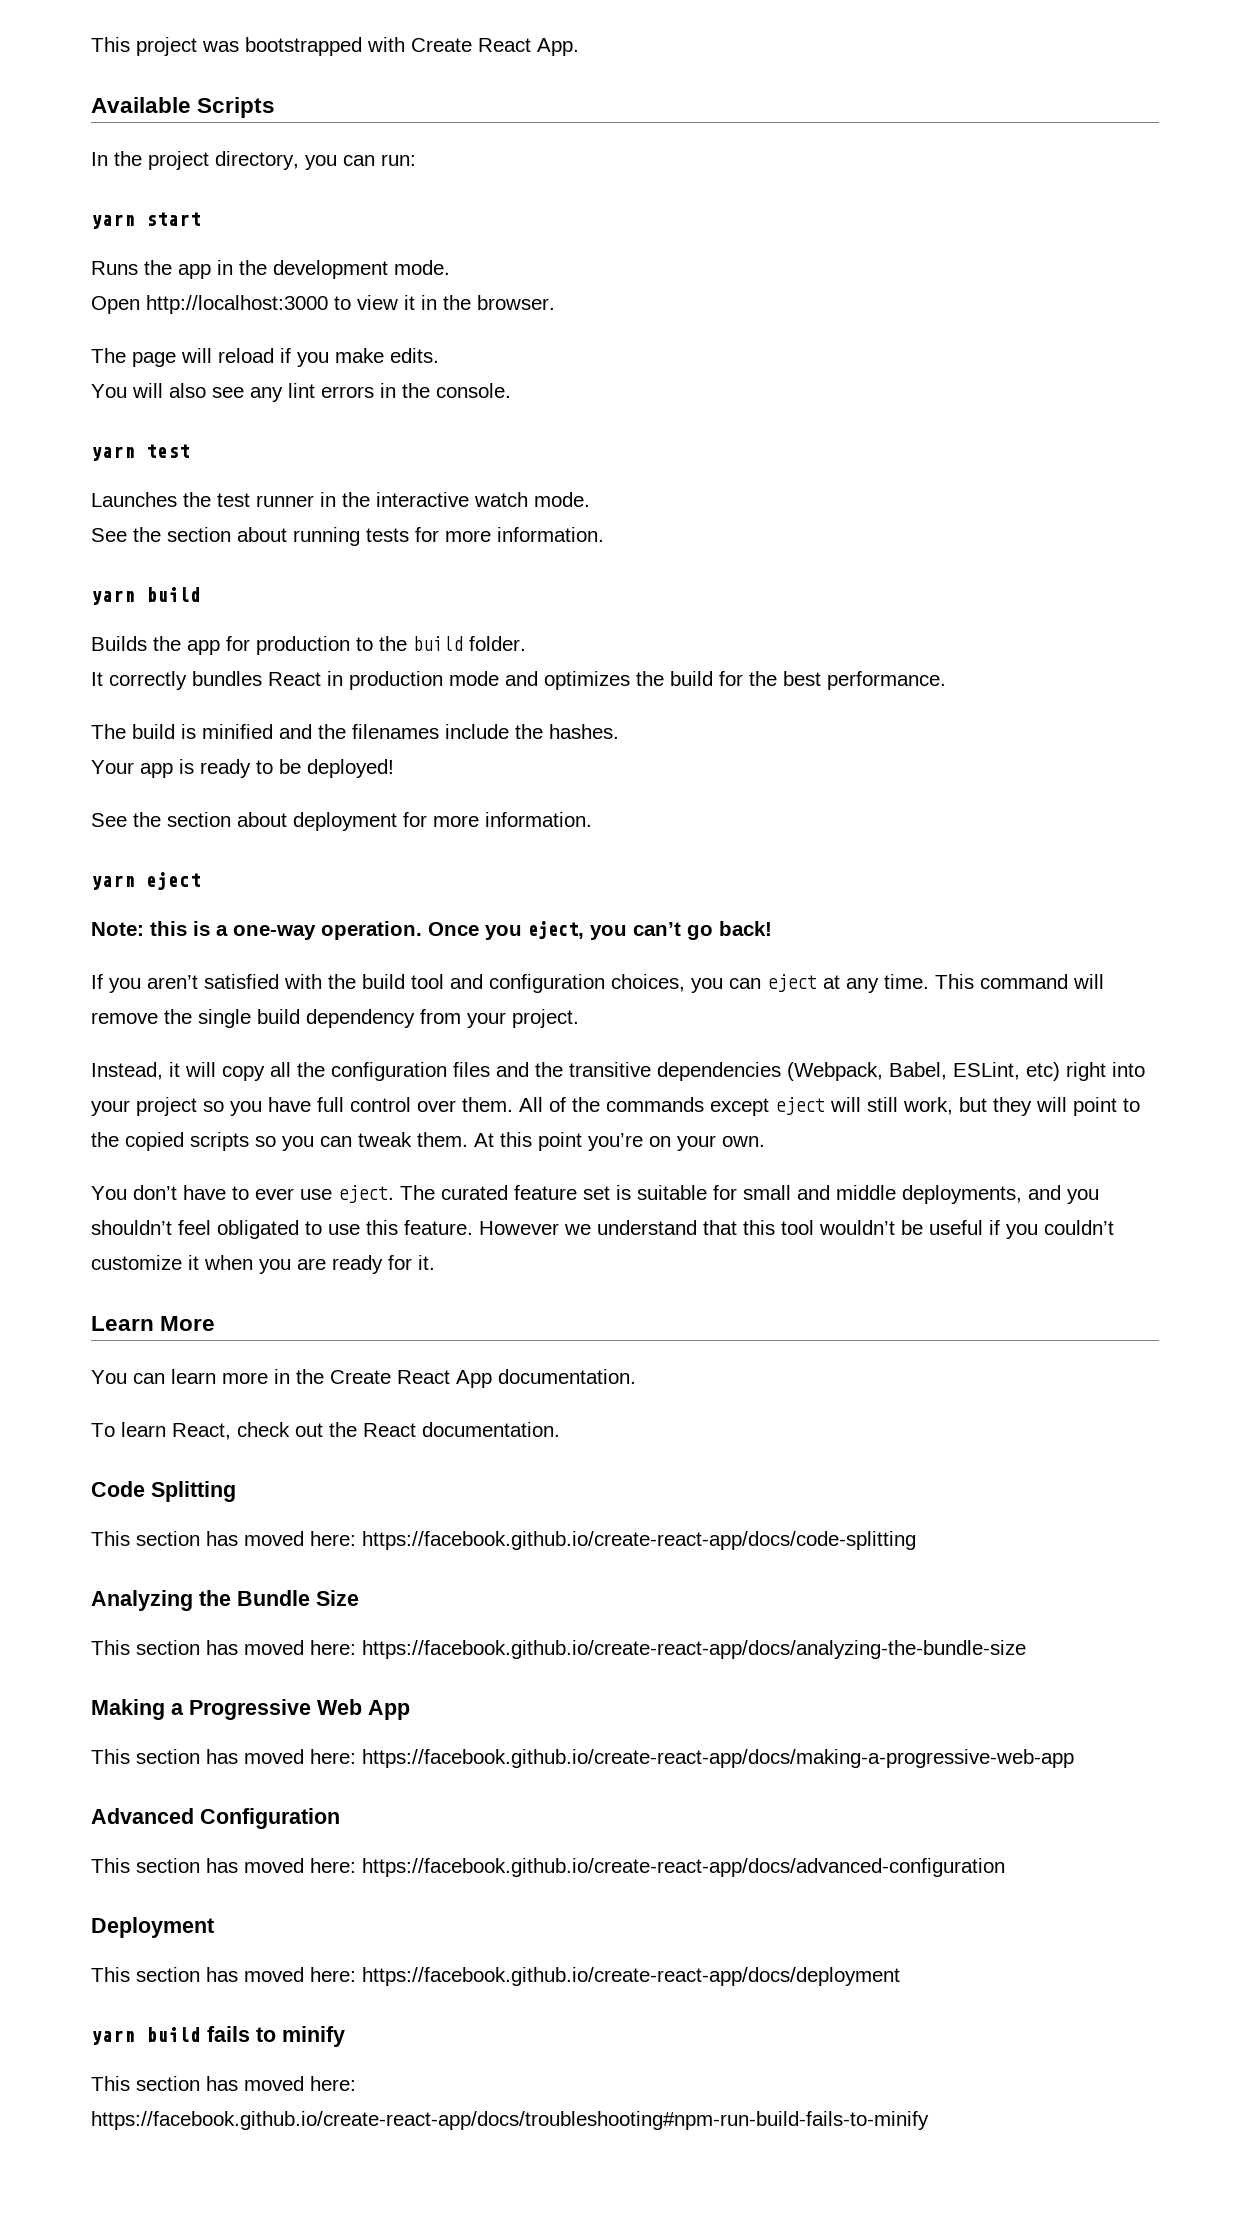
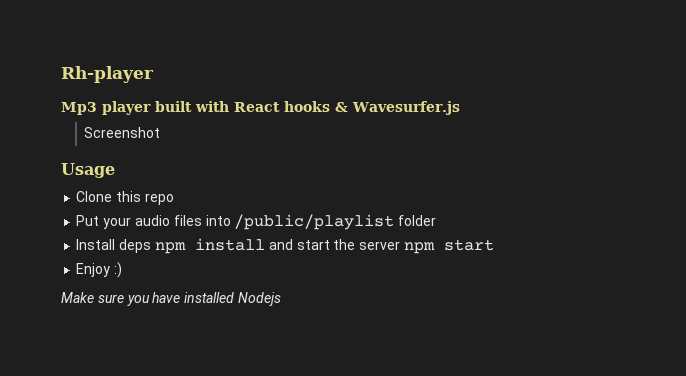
[91,37,579,56] [91,97,276,118] [91,151,416,170] [91,212,201,229] [91,260,450,279] [91,295,555,314] [91,348,439,367] [91,383,511,402] [91,444,190,461] [91,492,590,507] [91,527,604,546] [91,587,201,605] [91,636,526,655] [91,671,946,690] [91,724,619,739] [91,759,394,778] [91,812,592,831] [91,872,201,890] [91,921,772,940] [91,974,1104,993] [91,1009,579,1028] [91,1062,1145,1081] [91,1097,1140,1116] [91,1132,765,1151] [91,1185,1099,1204] [91,1220,1114,1239] [91,1255,435,1274] [91,1316,216,1331] [91,1369,636,1388] [91,1422,560,1440] [91,1481,236,1502] [91,1531,916,1550] [91,1590,359,1611] [91,1640,1026,1659] [91,1699,410,1720] [91,1749,1074,1768] [91,1808,340,1829] [91,1858,1005,1877] [91,1917,214,1938] [91,1967,900,1986] [91,2026,345,2047] [91,2076,356,2091] [91,2111,929,2130] This project was bootstrapped with Create React App. // Available Scripts // In the project directory, you can run: // yarn start // Runs the app in the development mode. // Open http://localhost:3000 to view it in the browser. // The page will reload if you make edits. // You will also see any lint errors in the console. // yarn test // Launches the test runner in the interactive watch mode. // See the section about running tests for more information. // yarn build // Builds the app for production to the build folder. // It correctly bundles React in production mode and optimizes the build for the best performance. // The build is minified and the filenames include the hashes. // Your app is ready to be deployed! // See the section about deployment for more information. // yarn eject // Note: this is a one-way operation. Once you eject, you can’t go back! // If you aren’t satisfied with the build tool and configuration choices, you can eject at any time. This command will remove the single build dependency from your project. // Instead, it will copy all the configuration files and the transitive dependencies (Webpack, Babel, ESLint, etc) right into your project so you have full control over them. All of the commands except eject will still work, but they will point to the copied scripts so you can tweak them. At this point you’re on your own. // You don’t have to ever use eject. The curated feature set is suitable for small and middle deployments, and you shouldn’t feel obligated to use this feature. However we understand that this tool wouldn’t be useful if you couldn’t customize it when you are ready for it. // Learn More // You can learn more in the Create React App documentation. // To learn React, check out the React documentation. // Code Splitting // This section has moved here: https://facebook.github.io/create-react-app/docs/code-splitting // Analyzing the Bundle Size // This section has moved here: https://facebook.github.io/create-react-app/docs/analyzing-the-bundle-size // Making a Progressive Web App // This section has moved here: https://facebook.github.io/create-react-app/docs/making-a-progressive-web-app // Advanced Configuration // This section has moved here: https://facebook.github.io/create-react-app/docs/advanced-configuration // Deployment // This section has moved here: https://facebook.github.io/create-react-app/docs/deployment // yarn build fails to minify // This section has moved here: https://facebook.github.io/create-react-app/docs/troubleshooting#npm-run-build-fails-to-minify -> [61,66,154,83] [61,101,460,115] [84,127,161,138] [61,163,115,178] [76,191,174,205] [76,214,437,230] [76,238,494,254] [76,262,123,278] [61,292,281,306] Rh-player // Mp3 player built with React hooks & Wavesurfer.js // Screenshot // Usage // Clone this repo // Put your audio files into /public/playlist folder // Install deps npm install and start the server npm start // Enjoy :) // Make sure you have installed Nodejs

